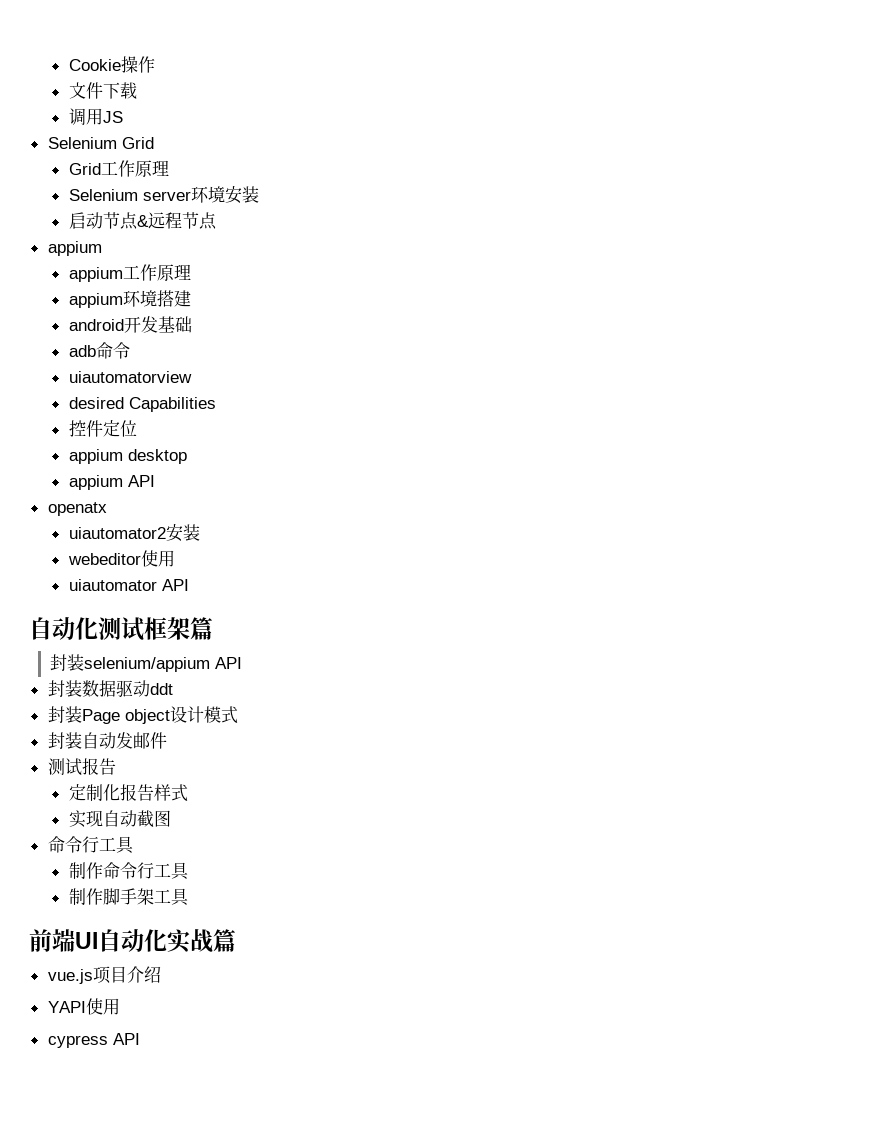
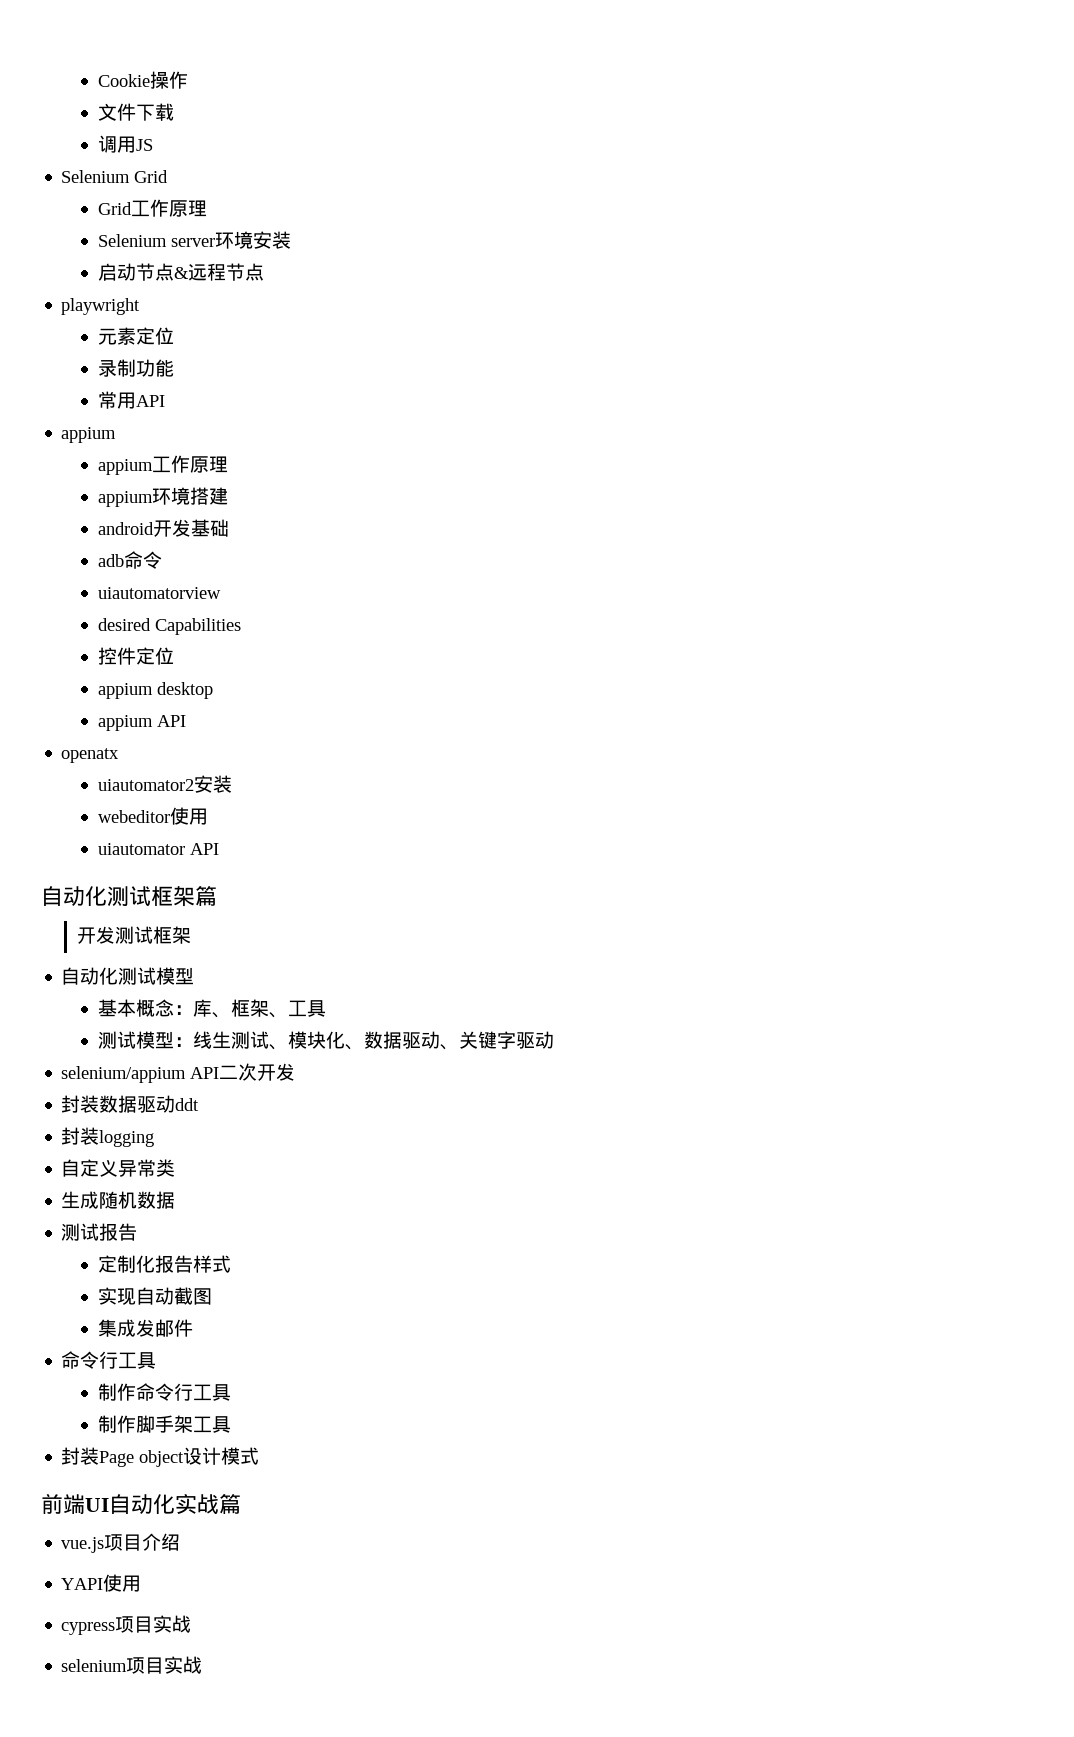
(217, 221) none -> [61,298,141,315] [97,327,174,345] [97,359,174,377] [97,391,165,409] // playwright // 元素定位 // 录制功能 // 常用API
[50,654,85,671] 封装 -> [77,926,192,944] [61,967,195,985] [97,999,326,1018] [97,1031,554,1050] 开发测试框架 // 自动化测试模型 // 基本概念：库、框架、工具 // 测试模型：线生测试、模块化、数据驱动、关键字驱动 //
(243, 663) none -> [219,1063,296,1081] 二次开发
[81,706,238,724] [47,732,167,749] Page object设计模式 // 封装自动发邮件 -> [99,1130,155,1147] [61,1159,176,1177] [61,1191,176,1209] logging // 自定义异常类 // 生成随机数据
(171, 818) none -> [97,1319,193,1337] // 集成发邮件
(189, 897) none -> [61,1447,260,1467] // 封装Page object设计模式
[112,1033,140,1045] API -> [115,1615,192,1633] [61,1656,203,1674] 项目实战 // selenium项目实战

